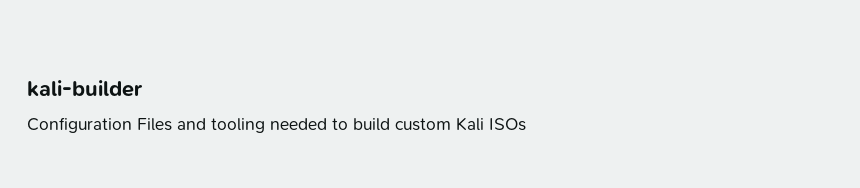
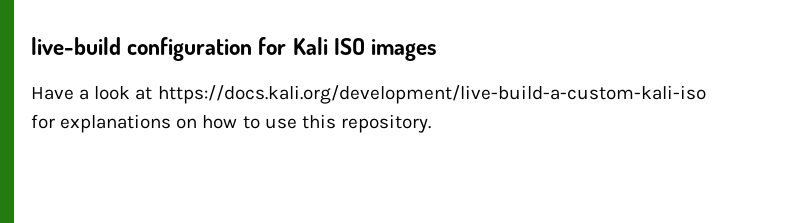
[27,80,143,97] [27,117,526,133] kali-builder // Configuration Files and tooling needed to build custom Kali ISOs -> [31,37,438,61] [31,85,706,104] [31,114,431,133] live-build configuration for Kali ISO images // Have a look at https://docs.kali.org/development/live-build-a-custom-kali-iso for explanations on how to use this repository.

